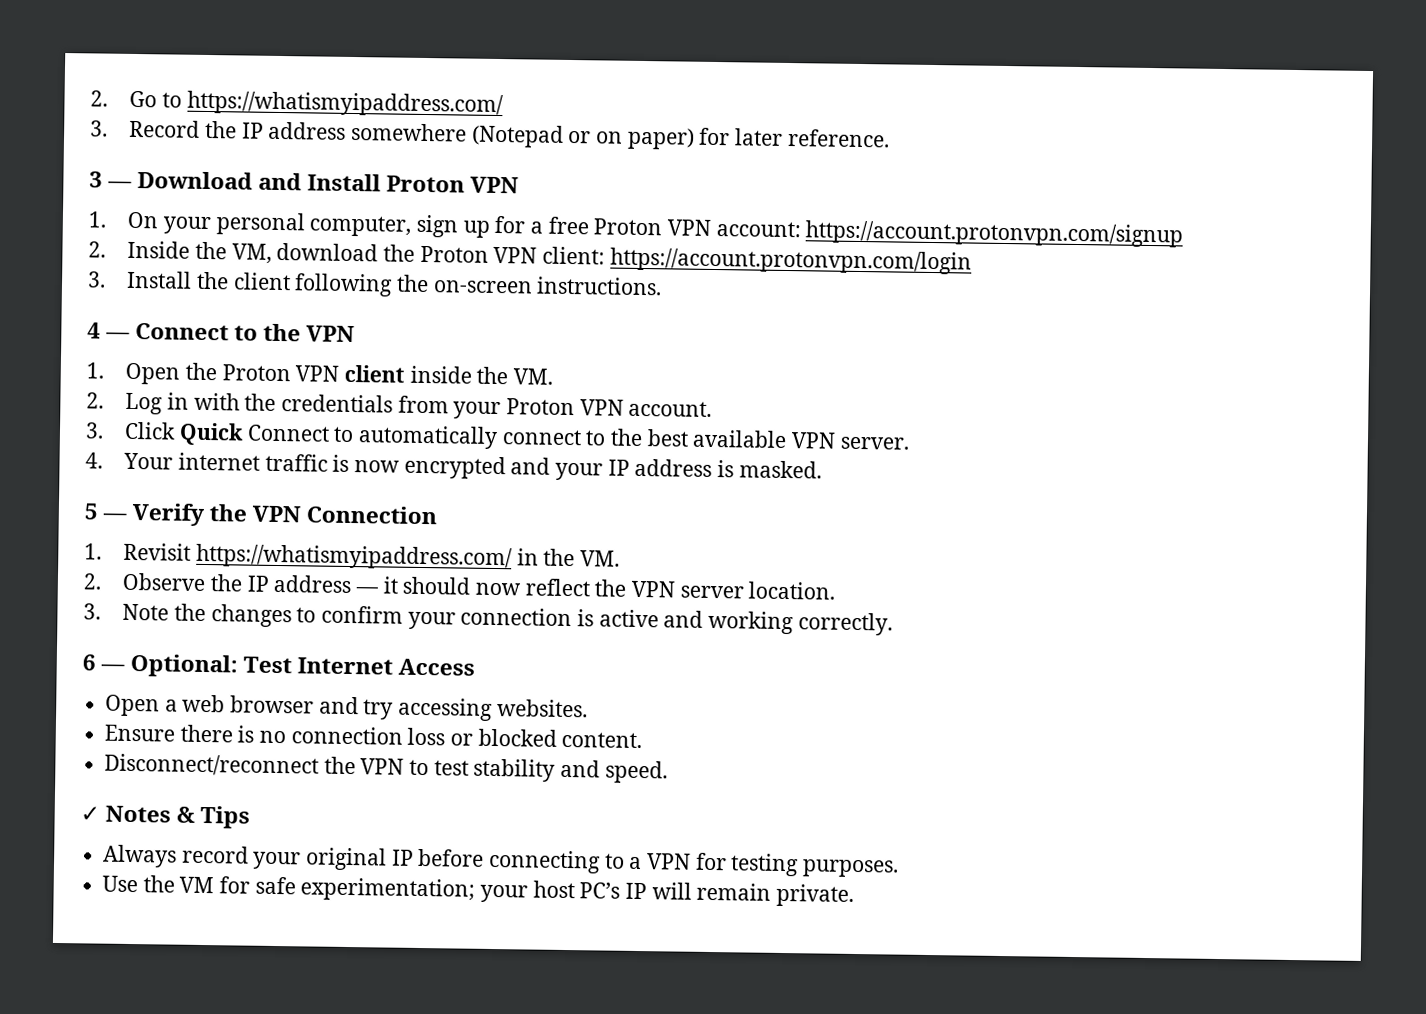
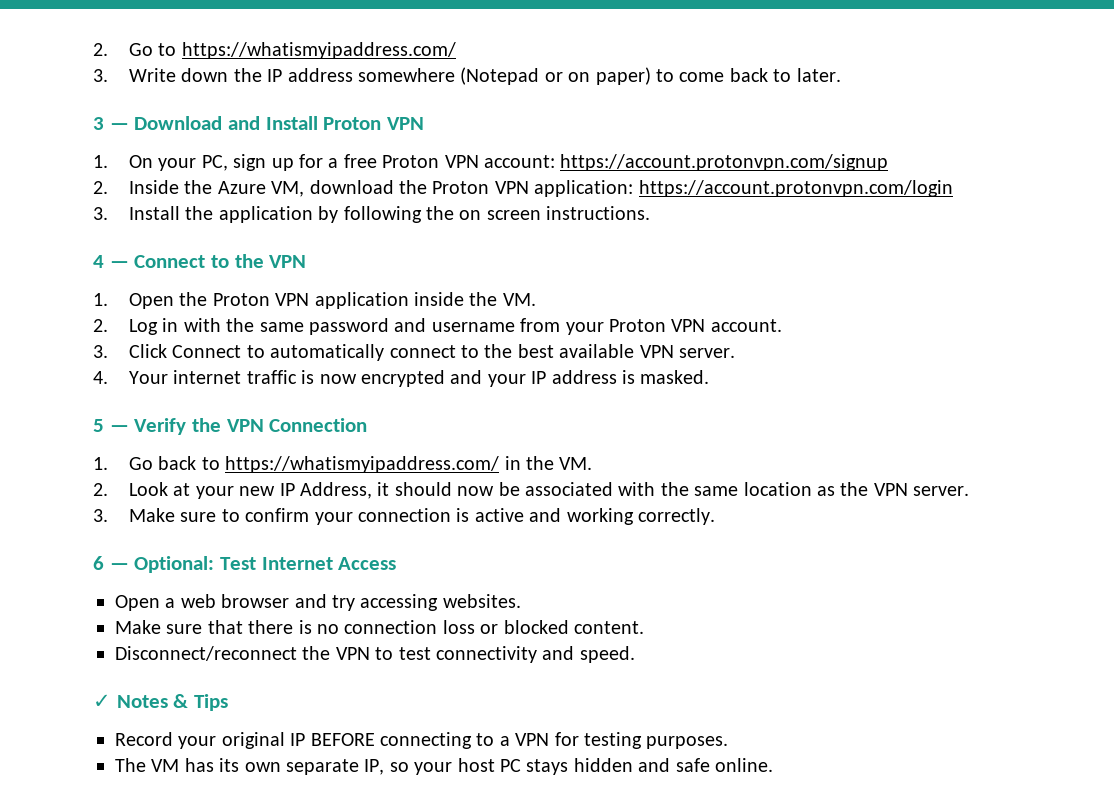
[129,119,201,138] Record -> [129,68,229,82] Write down
[698,127,890,148] for later reference. -> [656,68,841,82] to come back to later.
[215,212,412,237] personal computer, -> [201,155,228,171] PC,
(227, 250) none -> [217,181,266,194] Azure
[541,246,605,265] client: -> [534,180,634,197] application:
[232,272,533,297] client following the on-screen -> [218,206,541,223] application by following the on screen
[343,364,405,383] client -> [314,292,409,309] application
[280,394,393,413] credentials -> [259,318,515,335] same password and username
[178,422,244,446] Quick -> (168, 351) none
[123,542,192,561] Revisit -> [129,456,220,470] Go back to
[122,572,836,600] [83,603,292,628] Observe the IP address — it should now reflect the VPN server location. // 3. Note the changes -> [129,482,970,499] [93,508,217,522] Look at your new IP Address, it should now be associated with the same location as the VPN server. // 3. Make sure
[104,724,176,742] Ensure -> [115,620,243,634] Make sure that
[473,758,556,782] stability -> [435,646,537,663] connectivity
[102,844,249,868] Always record -> [115,732,173,746] Record
[418,848,485,867] before -> [310,733,375,746] BEFORE
[102,875,855,907] Use the VM for safe experimentation; your host PC’s IP will remain private. -> [115,758,773,775] The VM has its own separate IP, so your host PC stays hidden and safe online.

